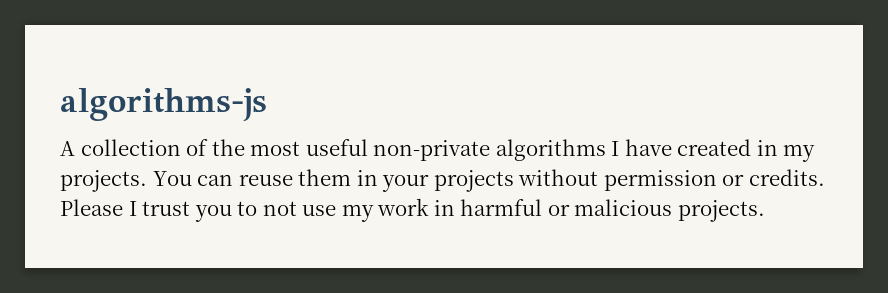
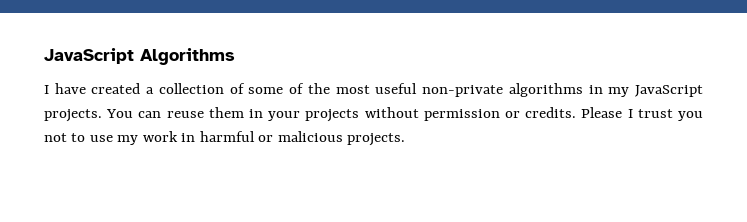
[60,88,267,121] [60,139,181,156] algorithms-js // A collection -> [44,48,235,65] [44,83,284,94] JavaScript Algorithms // I have created a collection of some
[611,139,752,156] I have created -> (583, 90) none
(816, 153) none -> [635,85,704,97] JavaScript
[237,201,297,216] to not -> [44,133,86,142] not to

